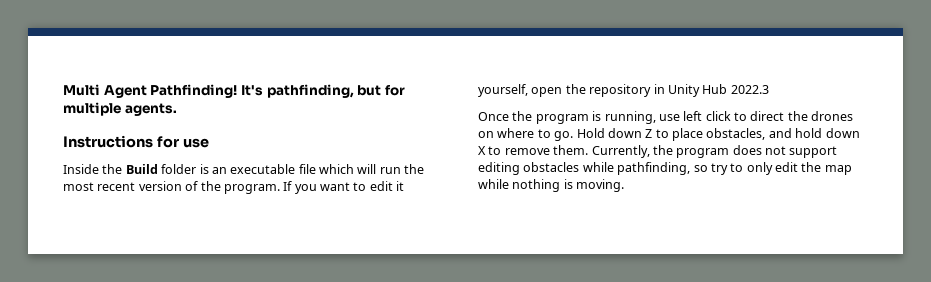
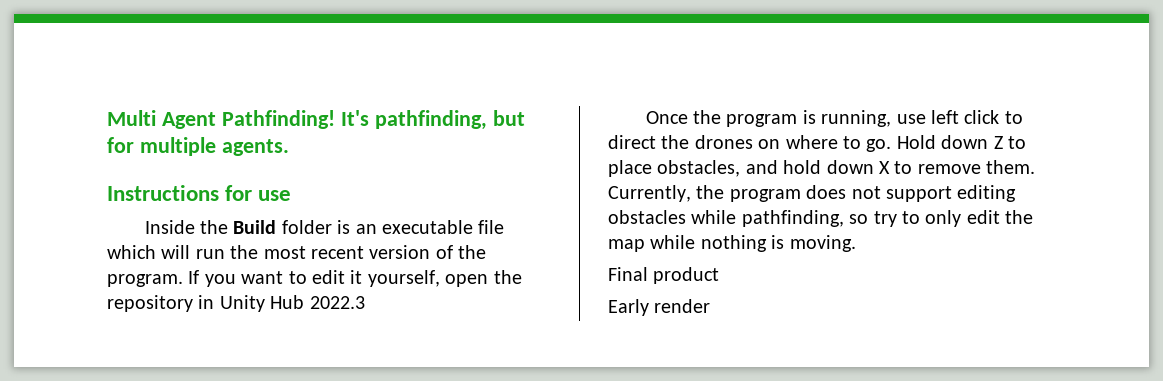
(625, 185) none -> [608,267,720,284] [608,299,711,316] // Final product // Early render

